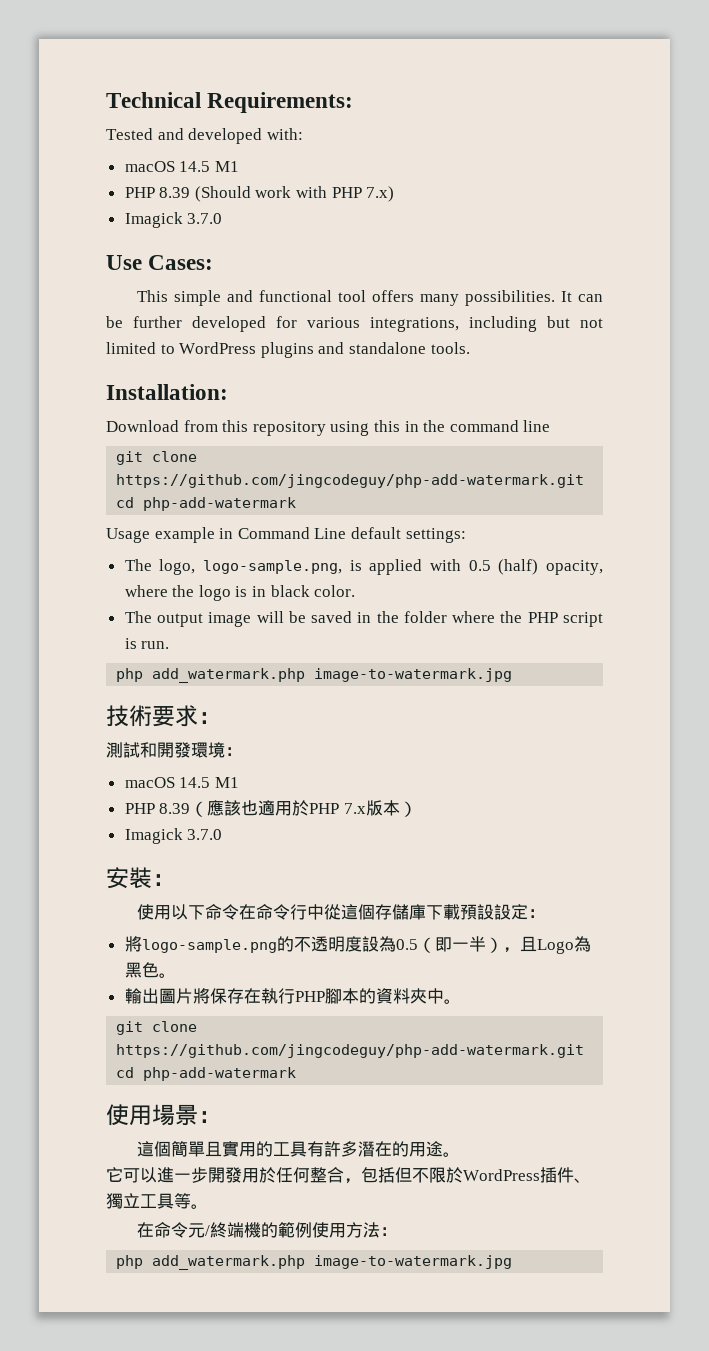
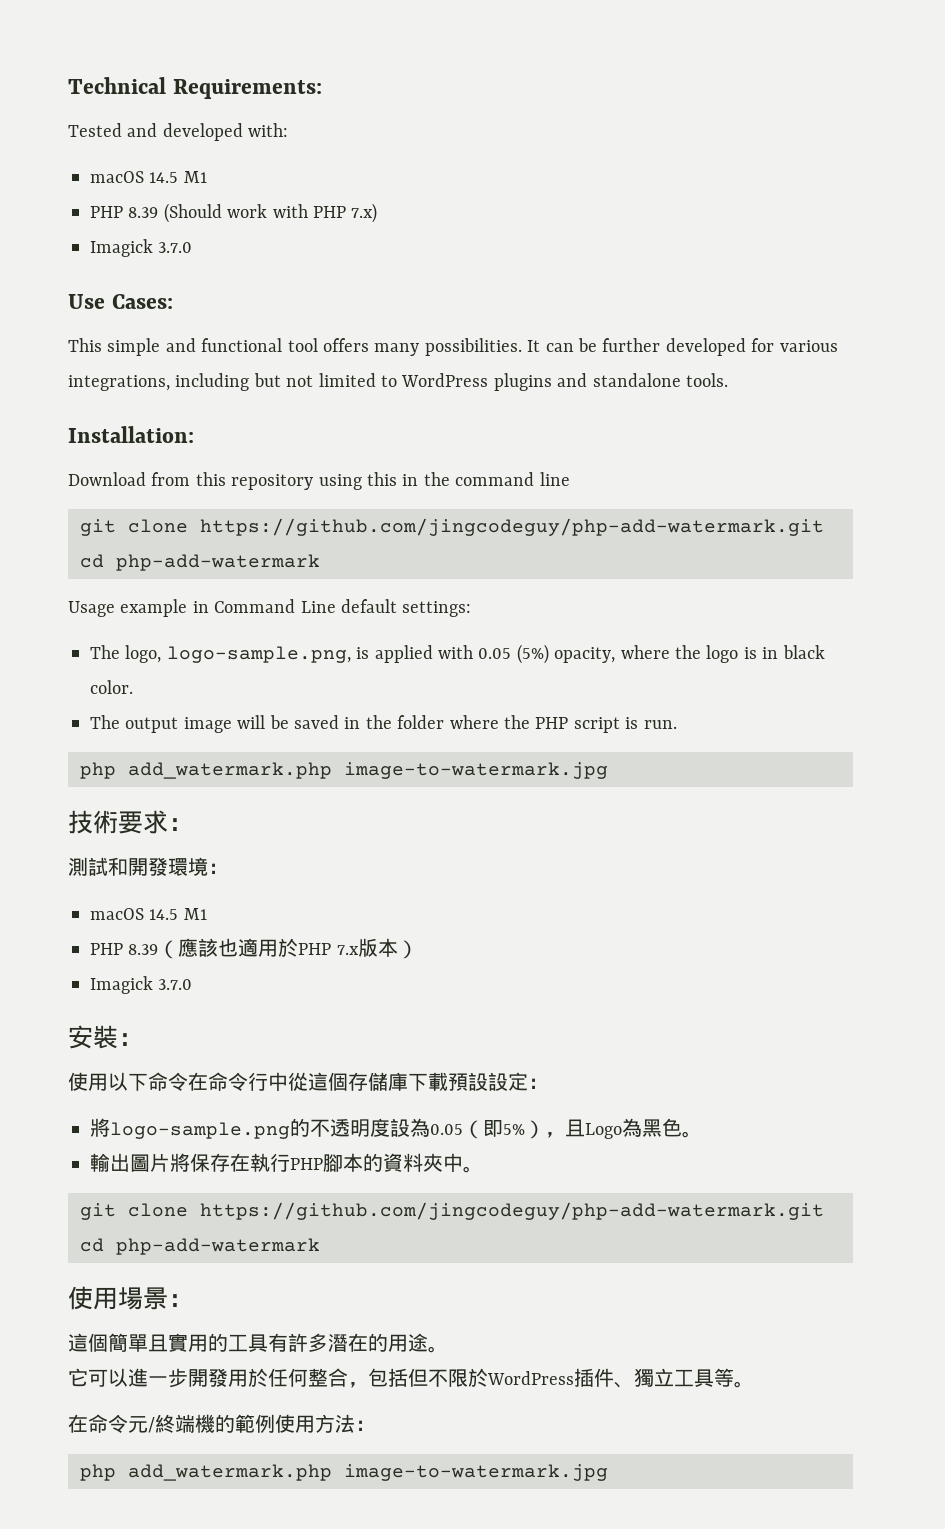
[468,559,539,575] 0.5 (half) -> [478,644,549,664] 0.05 (5%)
[395,936,486,953] 0.5（即一半 -> [430,1120,525,1139] 0.05（即5%

